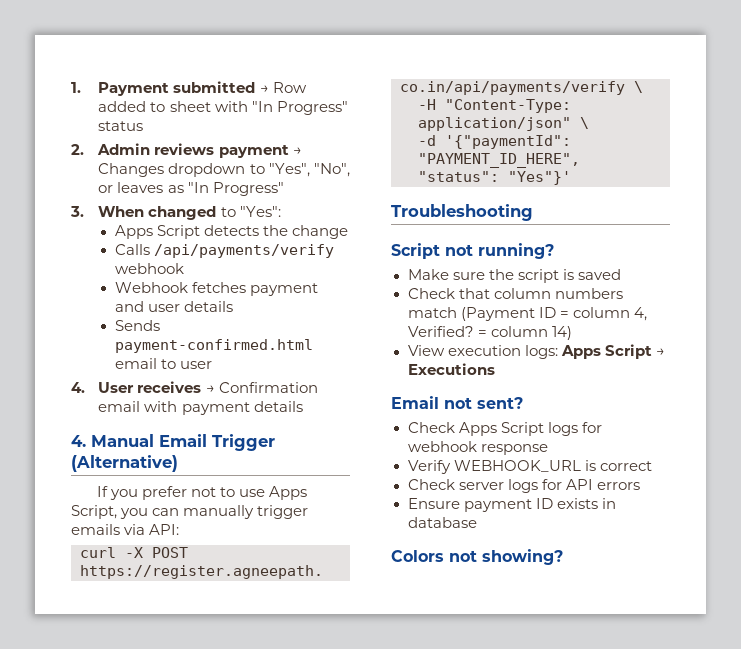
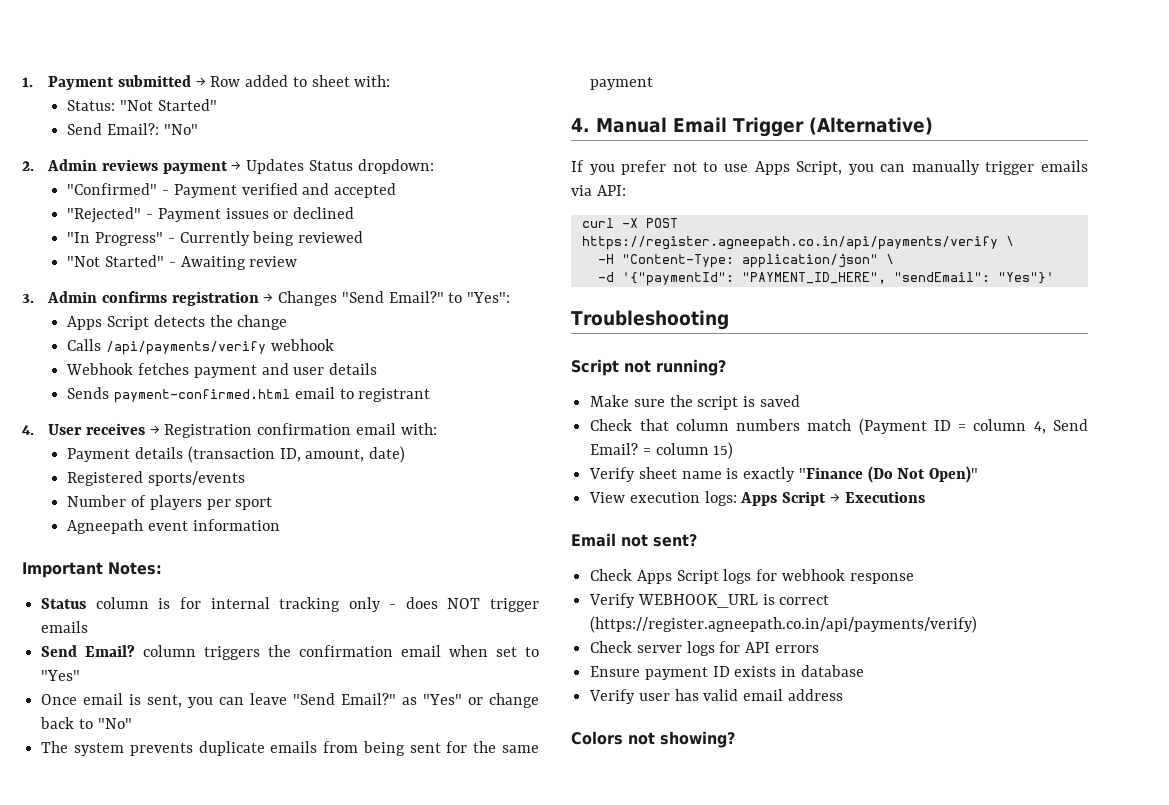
[214,101,348,115] [98,121,144,131] with "In Progress" status -> [354,75,391,87] [67,99,217,111] [67,123,198,135] with: // Status: "Not Started" // Send Email?: "No"
[98,163,350,177] [98,182,284,196] [70,206,217,220] Changes dropdown to "Yes", "No", or leaves as "In Progress" // 3. When changed -> [246,159,434,174] [67,183,397,198] [67,207,355,223] [67,231,364,246] [67,255,298,270] [22,291,444,306] Updates Status dropdown: // "Confirmed" - Payment verified and accepted // "Rejected" - Payment issues or declined // "In Progress" - Currently being reviewed // "Not Started" - Awaiting review // 3. Admin confirms registration → Changes "Send Email?"
[180,361,213,369] user -> [358,388,431,402] registrant
[218,382,318,393] [98,401,303,415] Confirmation email with payment details -> [164,423,437,438] [67,446,406,463] [67,471,246,486] [67,495,273,510] [67,519,280,534] [22,562,162,578] [41,597,539,612] [41,621,89,633] [41,645,539,660] [41,670,81,681] [41,693,539,708] [40,717,132,729] [41,741,539,756] [590,77,654,90] Registration confirmation email with: // Payment details (transaction ID, amount, date) // Registered sports/events // Number of players per sport // Agneepath event information // Important Notes: // Status column is for internal tracking only - does NOT trigger emails // Send Email? column triggers the confirmation email when set to "Yes" // Once email is sent, you can leave "Send Email?" as "Yes" or change back to "No" // The system prevents duplicate emails from being sent for the same payment
[418,171,499,182] "status": -> [893,272,990,282] "sendEmail":
[407,326,572,340] Verified? = column 14) -> [1053,419,1088,431] [590,442,734,459] [589,466,979,483] Send Email? = column 15) // Verify sheet name is exactly "Finance (Do Not Open)"
(652, 466) none -> [590,616,978,633] (https://register.agneepath.co.in/api/payments/verify)
(477, 522) none -> [589,689,843,704] // Verify user has valid email address

